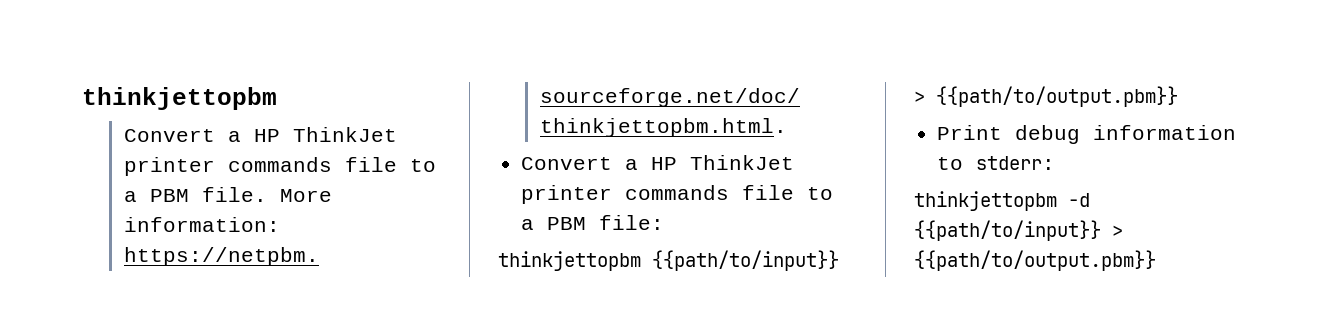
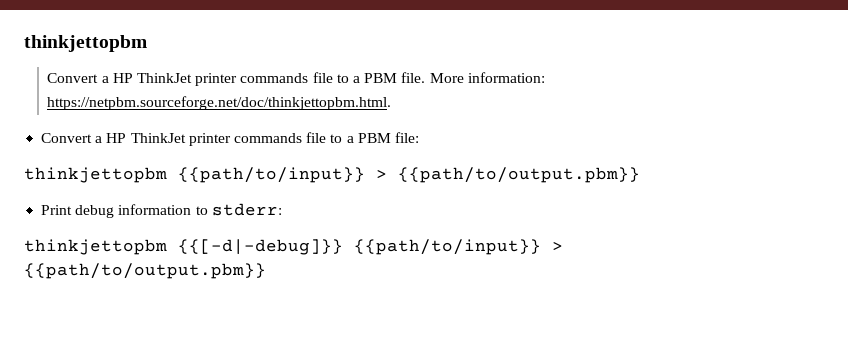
[1068,193,1090,207] -d -> [178,239,343,255] {{[-d|-debug]}}

